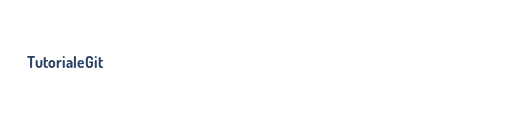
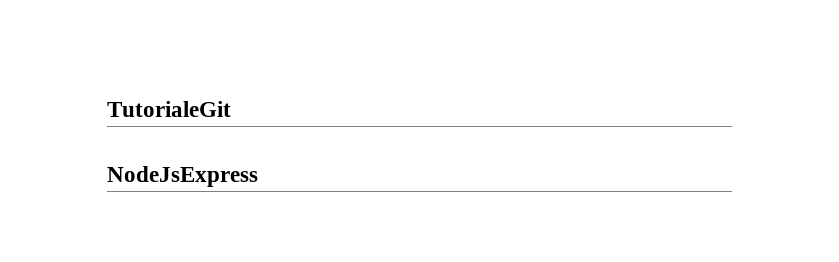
(104, 62) none -> [107,166,258,187] // NodeJsExpress

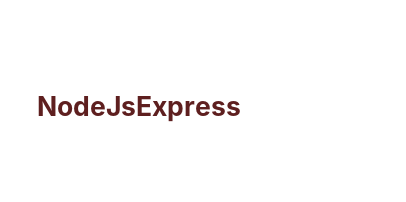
[107,101,231,117] TutorialeGit // -> (37, 109) none

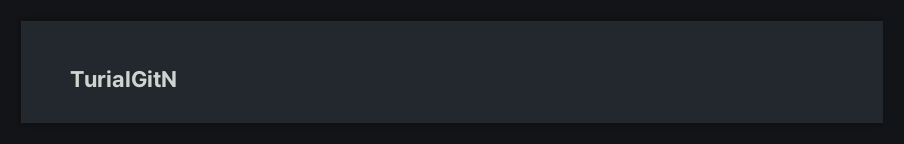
[37,96,241,122] NodeJsExpress -> [70,70,177,88] TurialGitN

